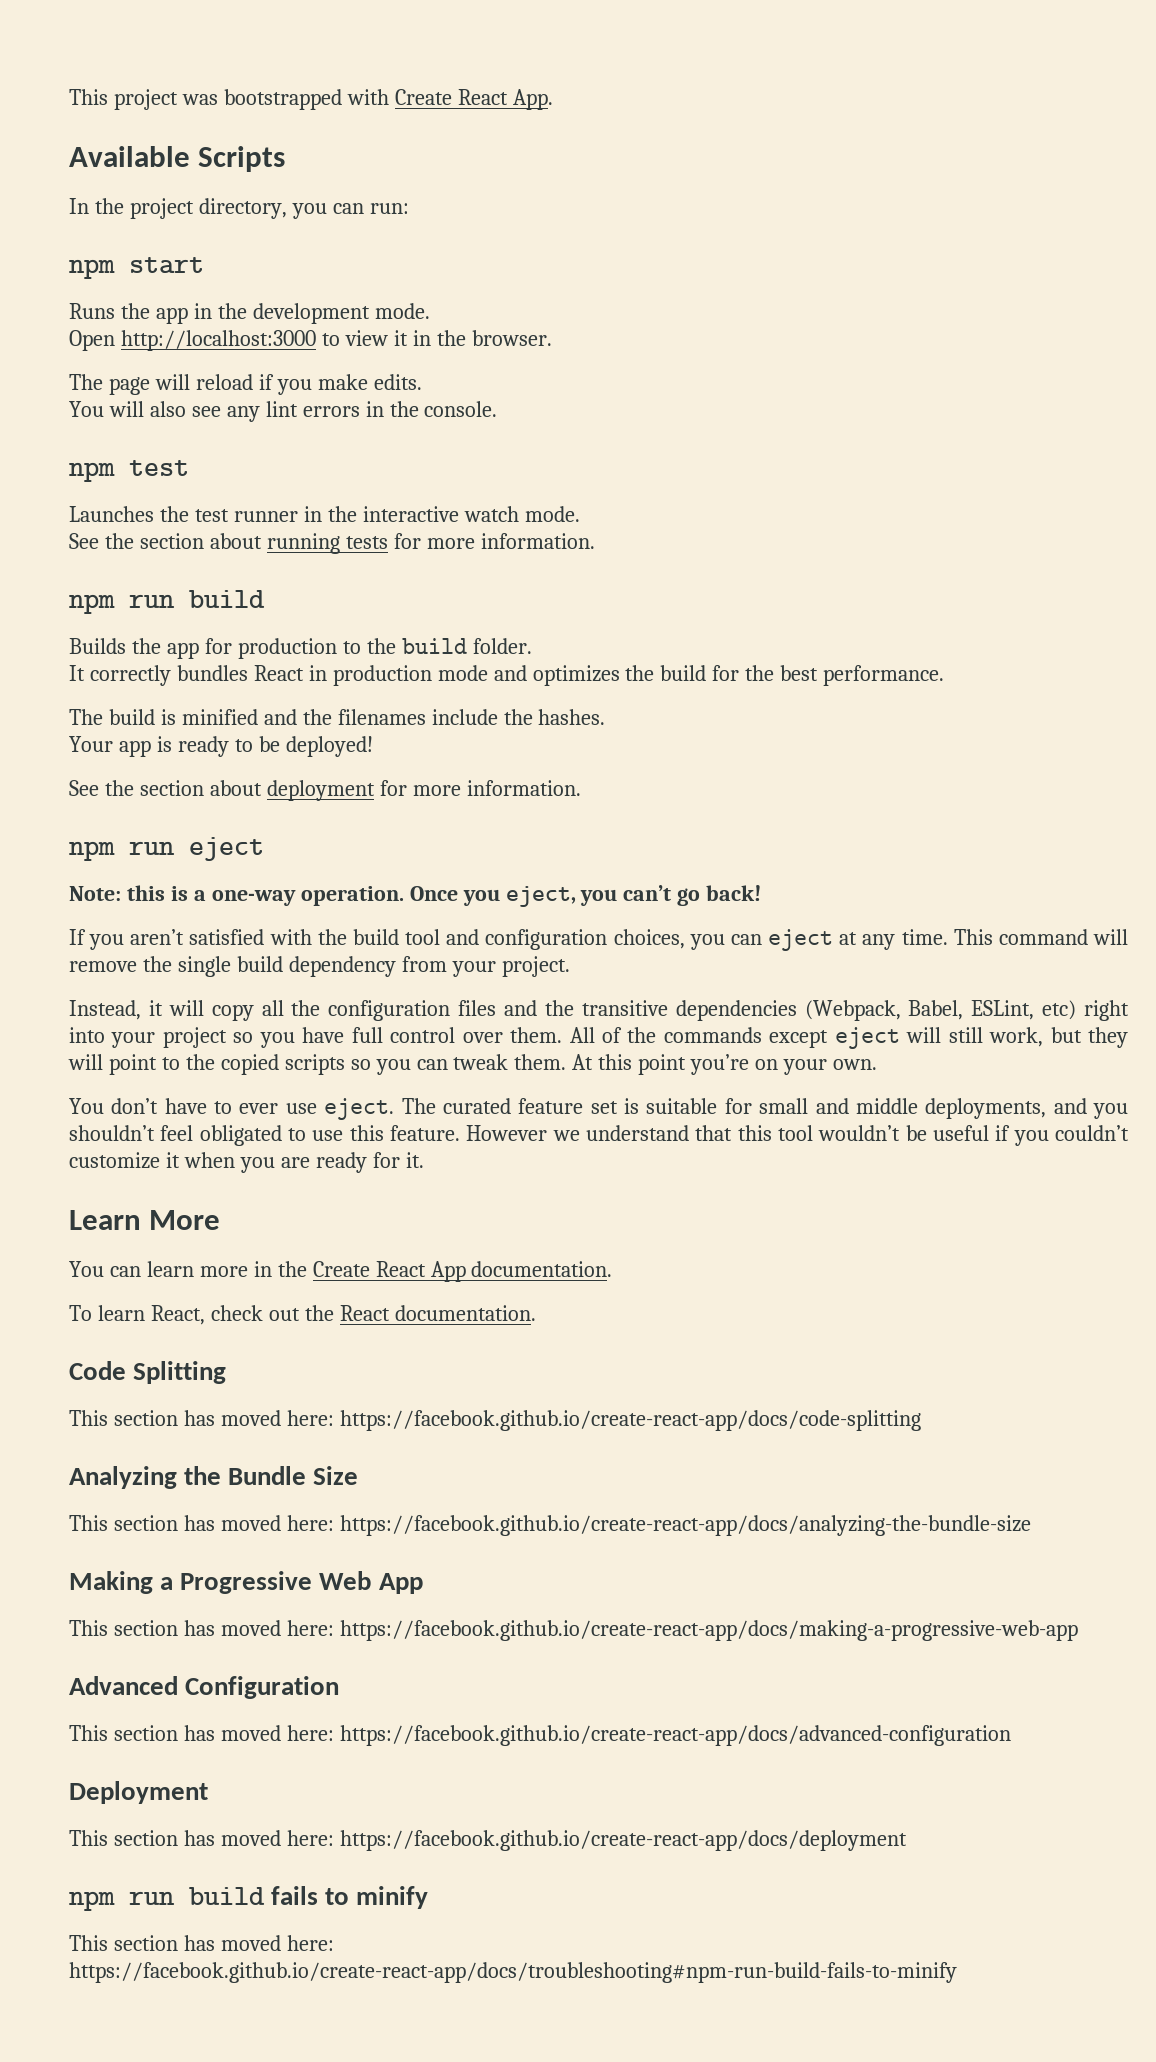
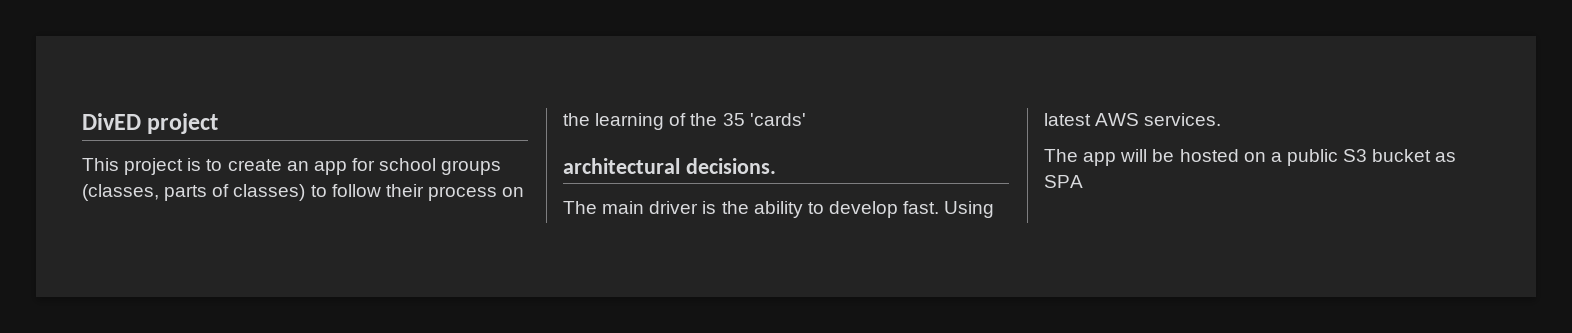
[69,89,553,110] [69,146,286,172] [69,198,409,219] [69,257,204,279] [69,303,430,324] [69,330,552,351] [69,374,422,395] [69,401,498,422] [69,460,189,482] [69,506,580,522] [69,533,595,554] [69,590,265,614] [69,638,532,659] [69,665,945,686] [69,709,606,725] [69,736,373,757] [69,780,581,801] [69,837,264,861] [69,885,762,907] [69,929,1128,951] [69,956,570,977] [69,1000,1129,1021] [69,1027,1129,1049] [68,1054,877,1075] [69,1098,1128,1120] [69,1125,1130,1146] [69,1152,424,1173] [69,1210,221,1230] [69,1261,613,1282] [69,1305,536,1325] [69,1361,227,1384] [69,1410,921,1431] [69,1466,359,1489] [69,1515,1031,1536] [69,1571,423,1594] [69,1620,1078,1641] [69,1676,340,1699] [69,1725,1011,1746] [69,1781,208,1804] [69,1830,907,1851] [69,1886,429,1911] [69,1935,334,1951] [69,1962,957,1983] This project was bootstrapped with Create React App. // Available Scripts // In the project directory, you can run: // npm start // Runs the app in the development mode. // Open http://localhost:3000 to view it in the browser. // The page will reload if you make edits. // You will also see any lint errors in the console. // npm test // Launches the test runner in the interactive watch mode. // See the section about running tests for more information. // npm run build // Builds the app for production to the build folder. // It correctly bundles React in production mode and optimizes the build for the best performance. // The build is minified and the filenames include the hashes. // Your app is ready to be deployed! // See the section about deployment for more information. // npm run eject // Note: this is a one-way operation. Once you eject, you can’t go back! // If you aren’t satisfied with the build tool and configuration choices, you can eject at any time. This command will remove the single build dependency from your project. // Instead, it will copy all the configuration files and the transitive dependencies (Webpack, Babel, ESLint, etc) right into your project so you have full control over them. All of the commands except eject will still work, but they will point to the copied scripts so you can tweak them. At this point you’re on your own. // You don’t have to ever use eject. The curated feature set is suitable for small and middle deployments, and you shouldn’t feel obligated to use this feature. However we understand that this tool wouldn’t be useful if you couldn’t customize it when you are ready for it. // Learn More // You can learn more in the Create React App documentation. // To learn React, check out the React documentation. // Code Splitting // This section has moved here: https://facebook.github.io/create-react-app/docs/code-splitting // Analyzing the Bundle Size // This section has moved here: https://facebook.github.io/create-react-app/docs/analyzing-the-bundle-size // Making a Progressive Web App // This section has moved here: https://facebook.github.io/create-react-app/docs/making-a-progressive-web-app // Advanced Configuration // This section has moved here: https://facebook.github.io/create-react-app/docs/advanced-configuration // Deployment // This section has moved here: https://facebook.github.io/create-react-app/docs/deployment // npm run build fails to minify // This section has moved here: https://facebook.github.io/create-react-app/docs/troubleshooting#npm-run-build-fails-to-minify -> [82,113,219,134] [82,158,502,175] [82,184,525,201] [563,113,806,130] [563,158,776,174] [563,201,995,218] [1044,113,1222,126] [1044,149,1457,166] [1044,175,1083,188] DivED project // This project is to create an app for school groups (classes, parts of classes) to follow their process on the learning of the 35 'cards' // architectural decisions. // The main driver is the ability to develop fast. Using latest AWS services. // The app will be hosted on a public S3 bucket as SPA

